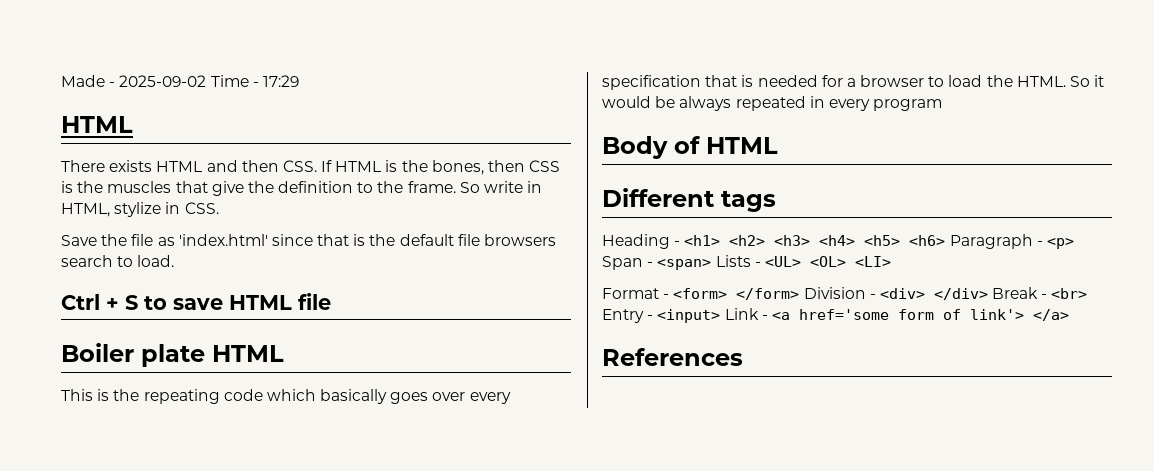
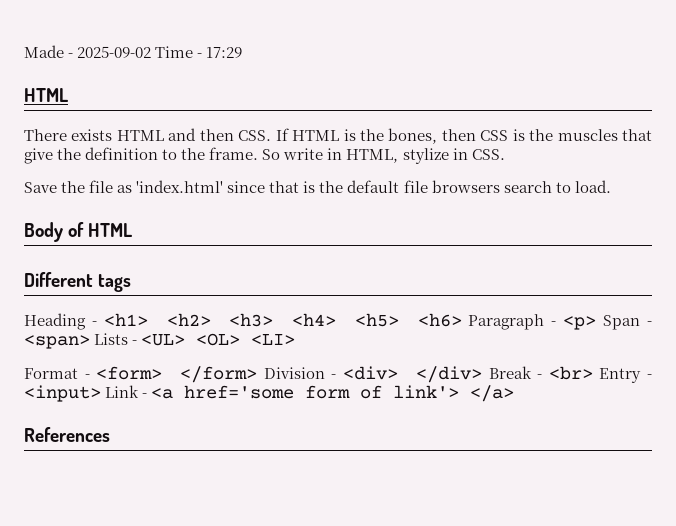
[61,293,331,310] [61,343,284,367] [61,389,511,404] [602,75,1105,90] [602,96,943,111] // Ctrl + S to save HTML file // Boiler plate HTML // This is the repeating code which basically goes over every specification that is needed for a browser to load the HTML. So it would be always repeated in every program -> (611, 186) none

